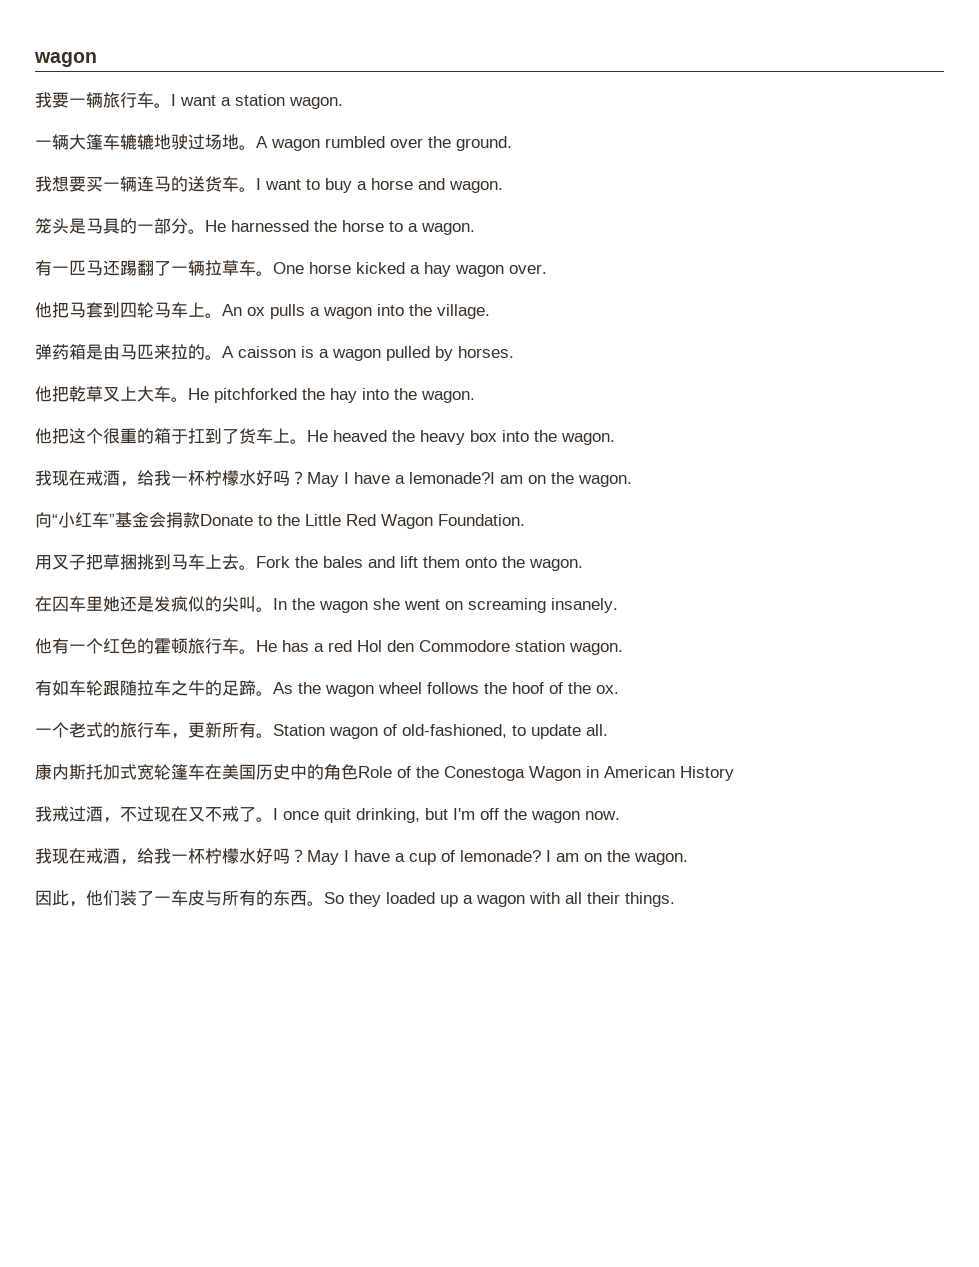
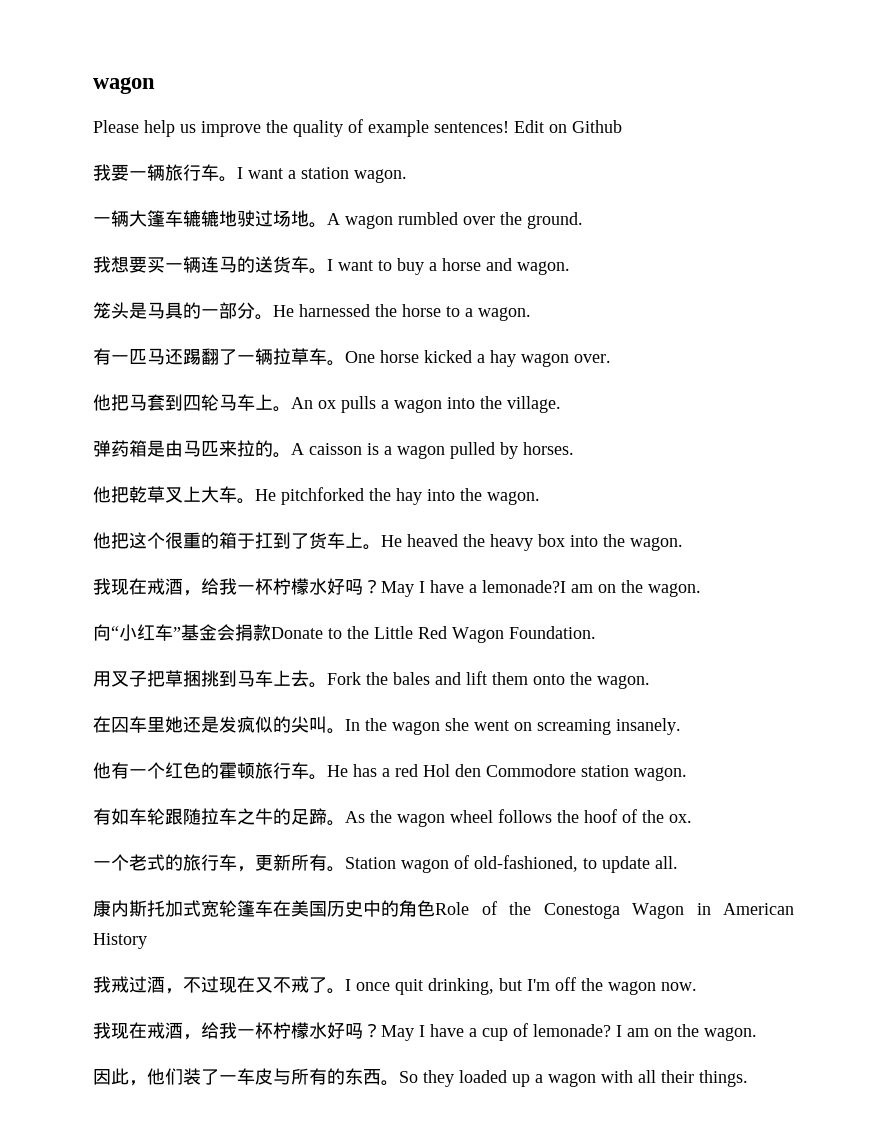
[34,52,97,67] wagon -> [93,77,155,94] [93,119,622,137] wagon // Please help us improve the quality of example sentences! Edit on Github

